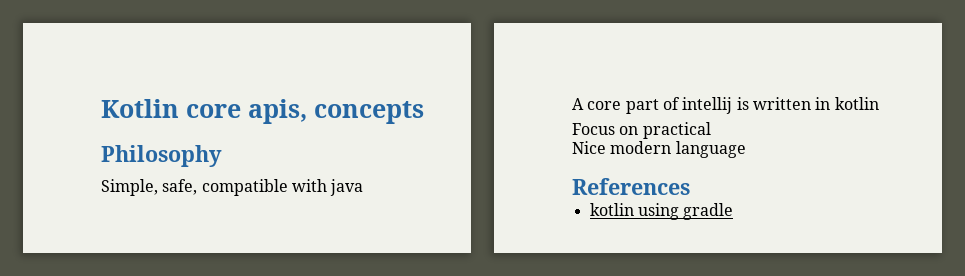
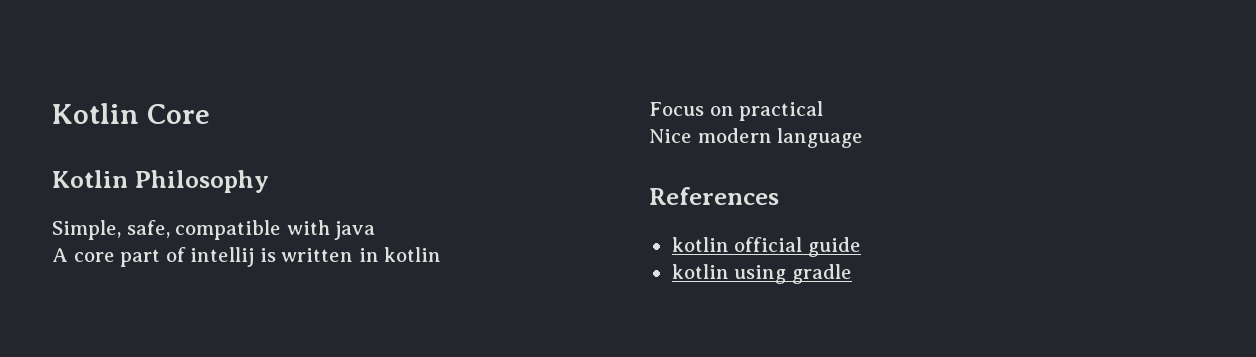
[101,99,424,124] Kotlin core apis, concepts // -> [52,103,210,124] [52,170,128,188] Kotlin Core // Kotlin
(690, 186) none -> [671,237,861,257] // kotlin official guide

